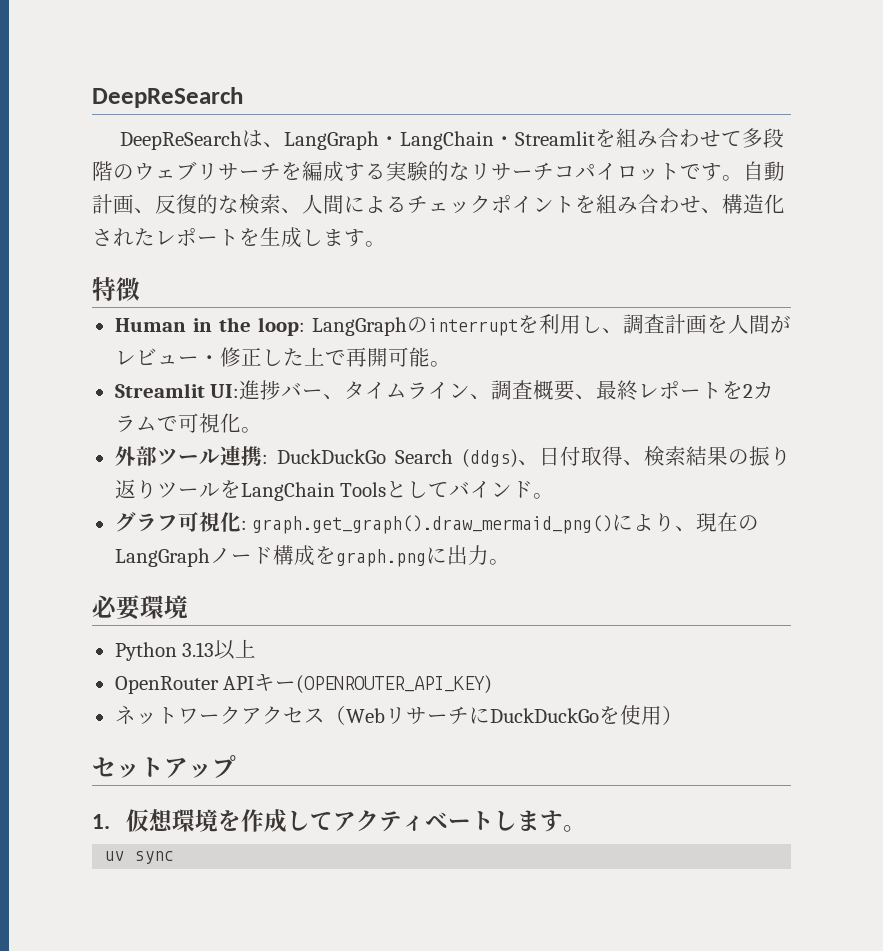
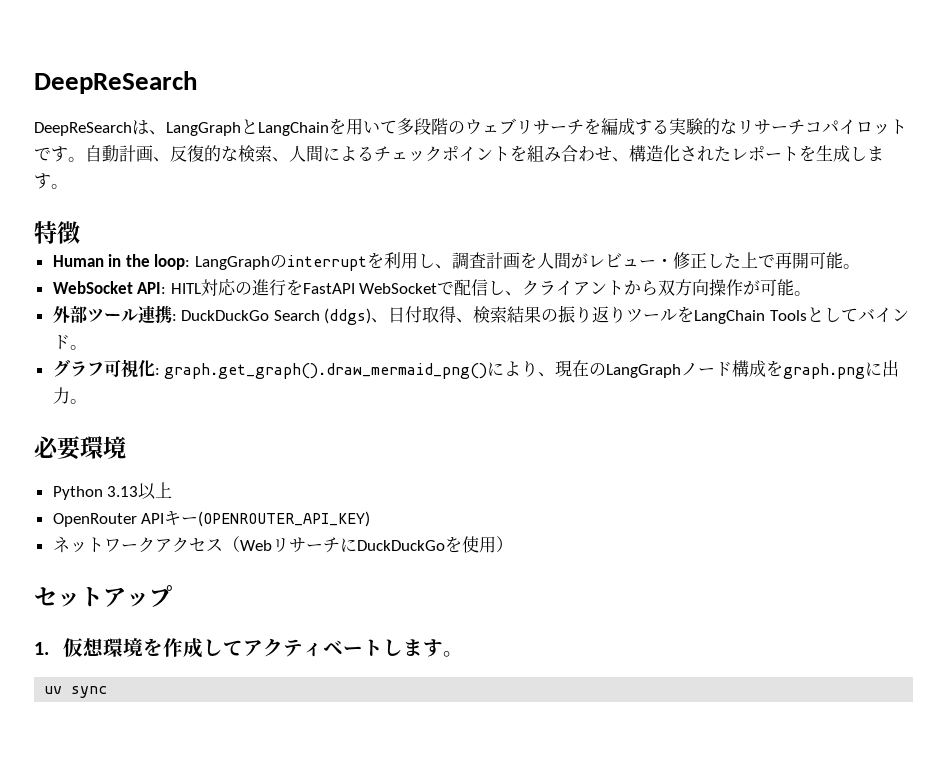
[379,128,722,150] ・LangChain・Streamlitを組み合わせ -> [241,118,380,136] とLangChainを用い
[114,380,775,401] [114,413,241,433] Streamlit UI:進捗バー、タイムライン、調査概要、最終レポートを2カラムで可視化 -> [52,279,795,296] WebSocket API: HITL対応の進行をFastAPI WebSocketで配信し、クライアントから双方向操作が可能

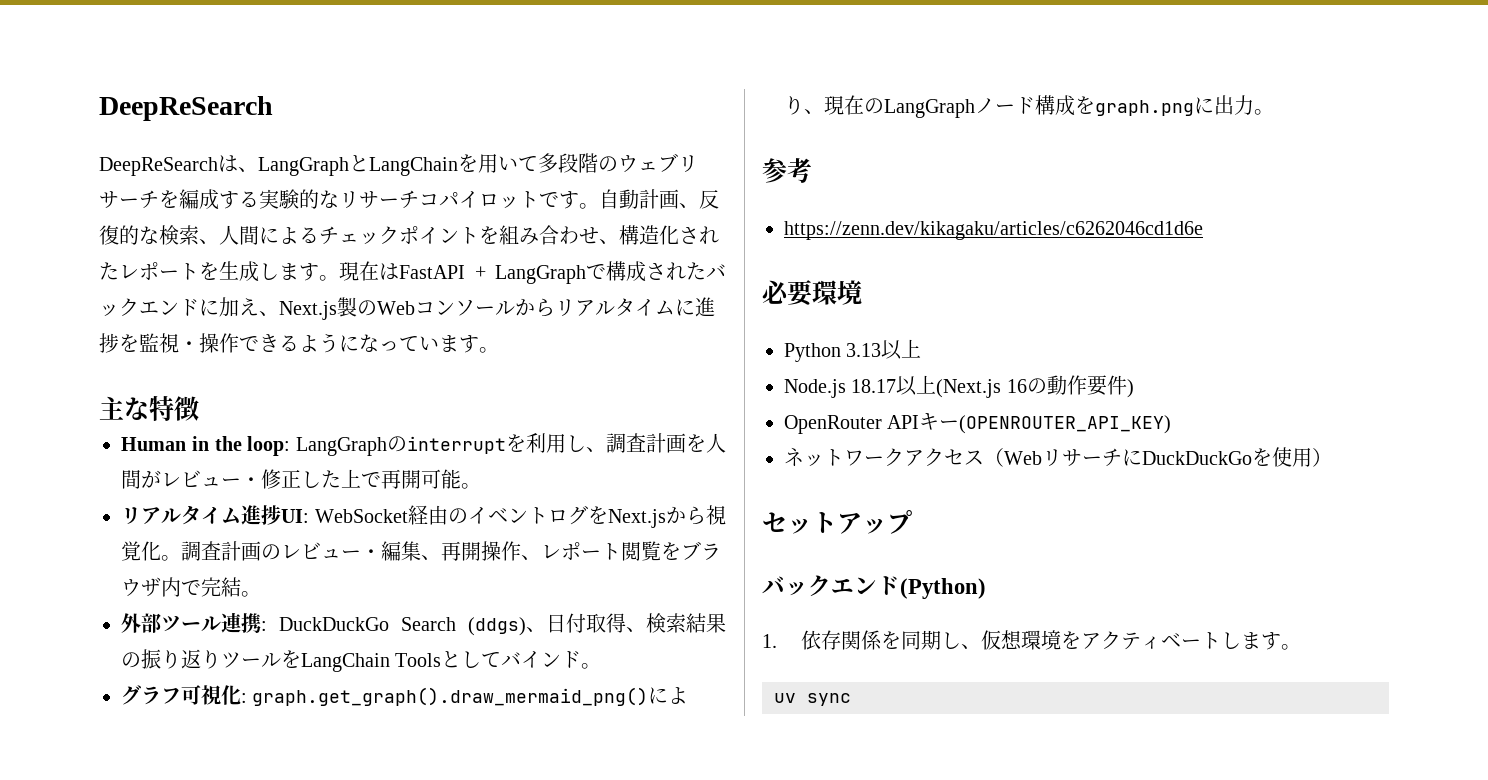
(68, 186) // -> [339,261,726,284] [99,297,715,320] [99,333,499,353] [99,396,149,420] 現在はFastAPI + LangGraphで構成されたバックエンドに加え、Next.js製のWebコンソールからリアルタイムに進捗を監視・操作できるようになっています。 // 主な
[52,279,795,296] WebSocket API: HITL対応の進行をFastAPI WebSocketで配信し、クライアントから双方向操作が可能 -> [121,505,726,528] [121,541,721,561] [121,577,241,597] リアルタイム進捗UI: WebSocket経由のイベントログをNext.jsから視覚化。調査計画のレビュー・編集、再開操作、レポート閲覧をブラウザ内で完結
(87, 401) none -> [762,158,812,183] [784,221,1203,240] // 参考 // https://zenn.dev/kikagaku/articles/c6262046cd1d6e
(173, 490) none -> [784,375,1134,398] // Node.js 18.17以上(Next.js 16の動作要件)
[34,642,49,655] 1. -> [762,575,986,599] [762,630,982,650] バックエンド(Python) // 1.依存関係を同期し、
[162,638,243,658] 作成して -> (1082, 640) none

